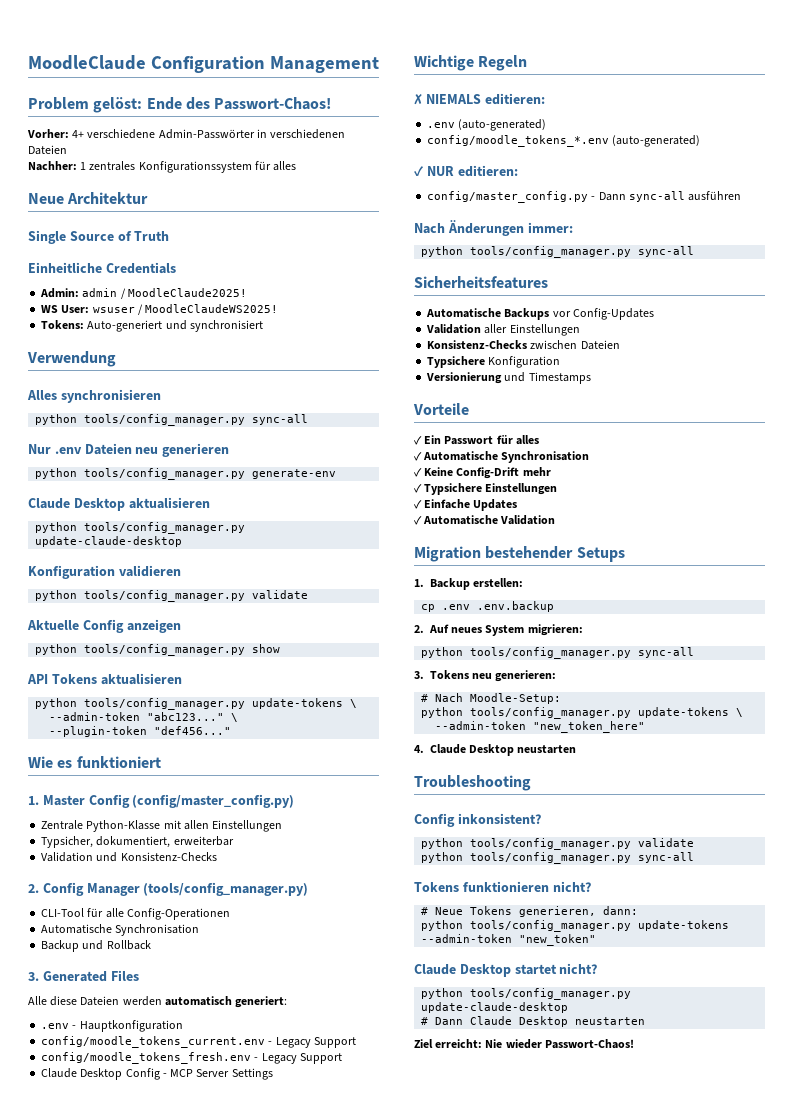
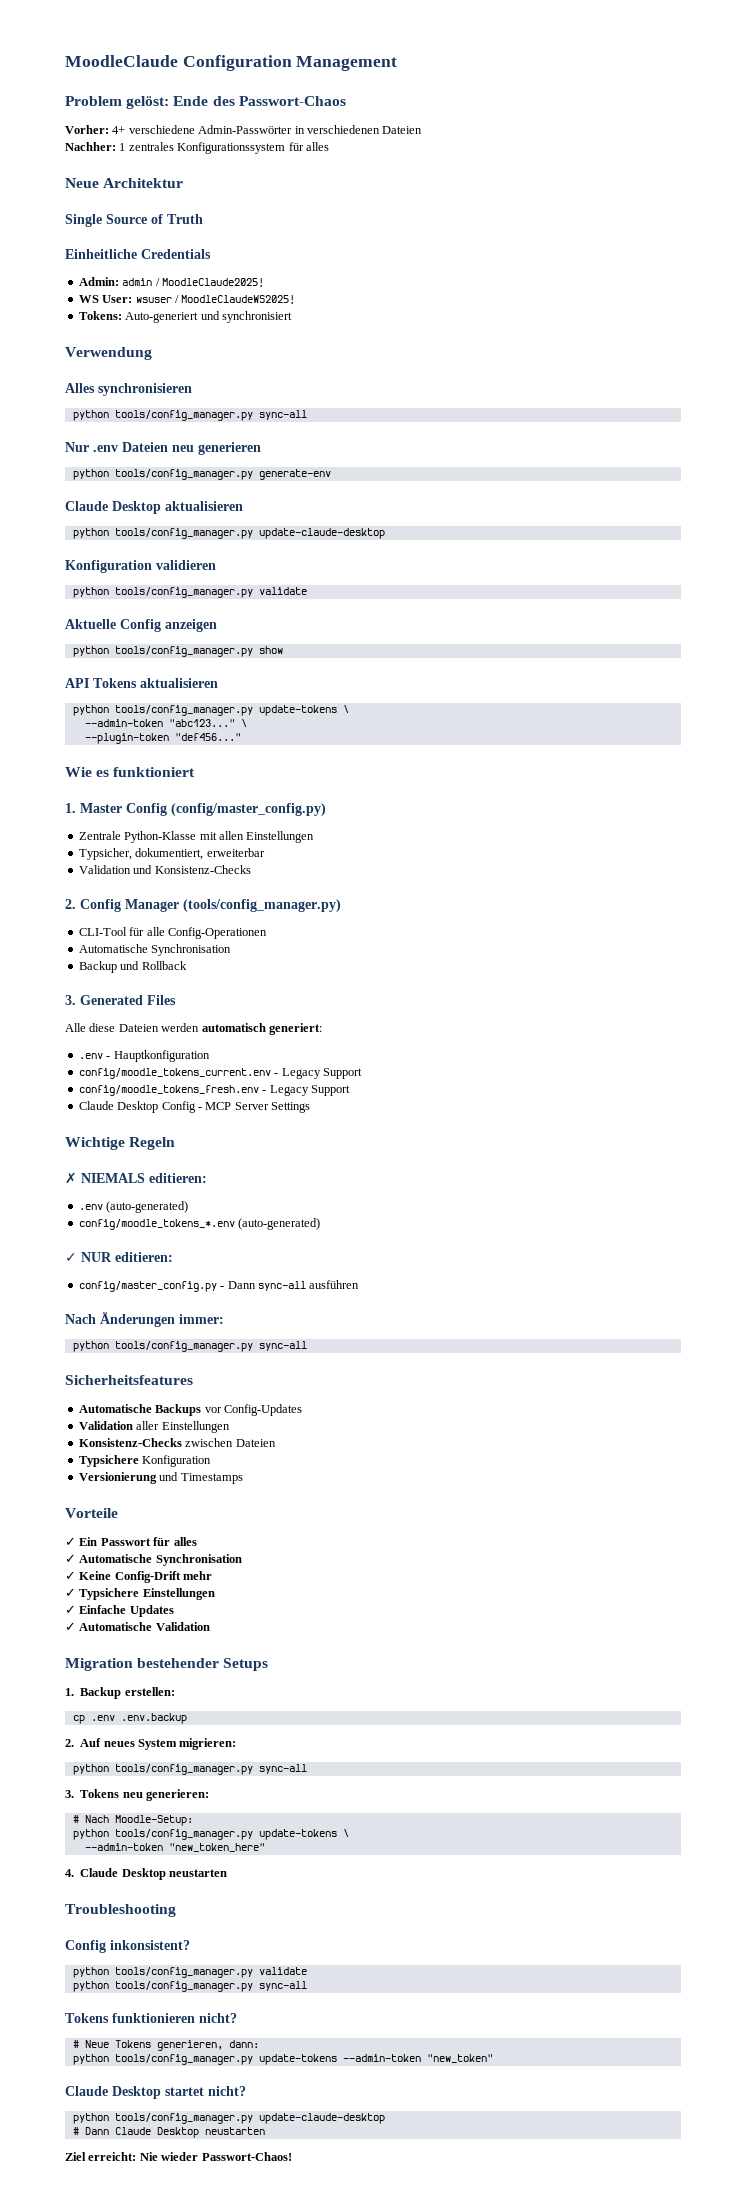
[214,97,332,110] Passwort-Chaos! -> [238,96,346,106] Passwort-Chaos

